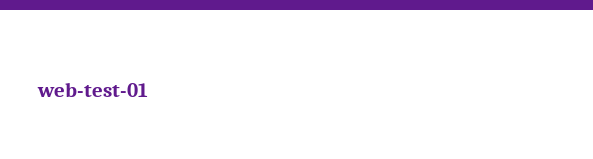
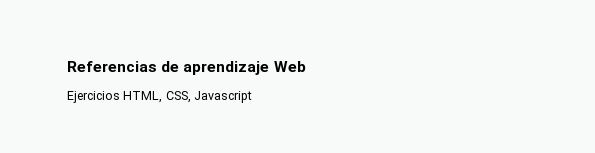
[37,82,148,97] web-test-01 -> [67,61,306,75] [67,91,253,103] Referencias de aprendizaje Web // Ejercicios HTML, CSS, Javascript

